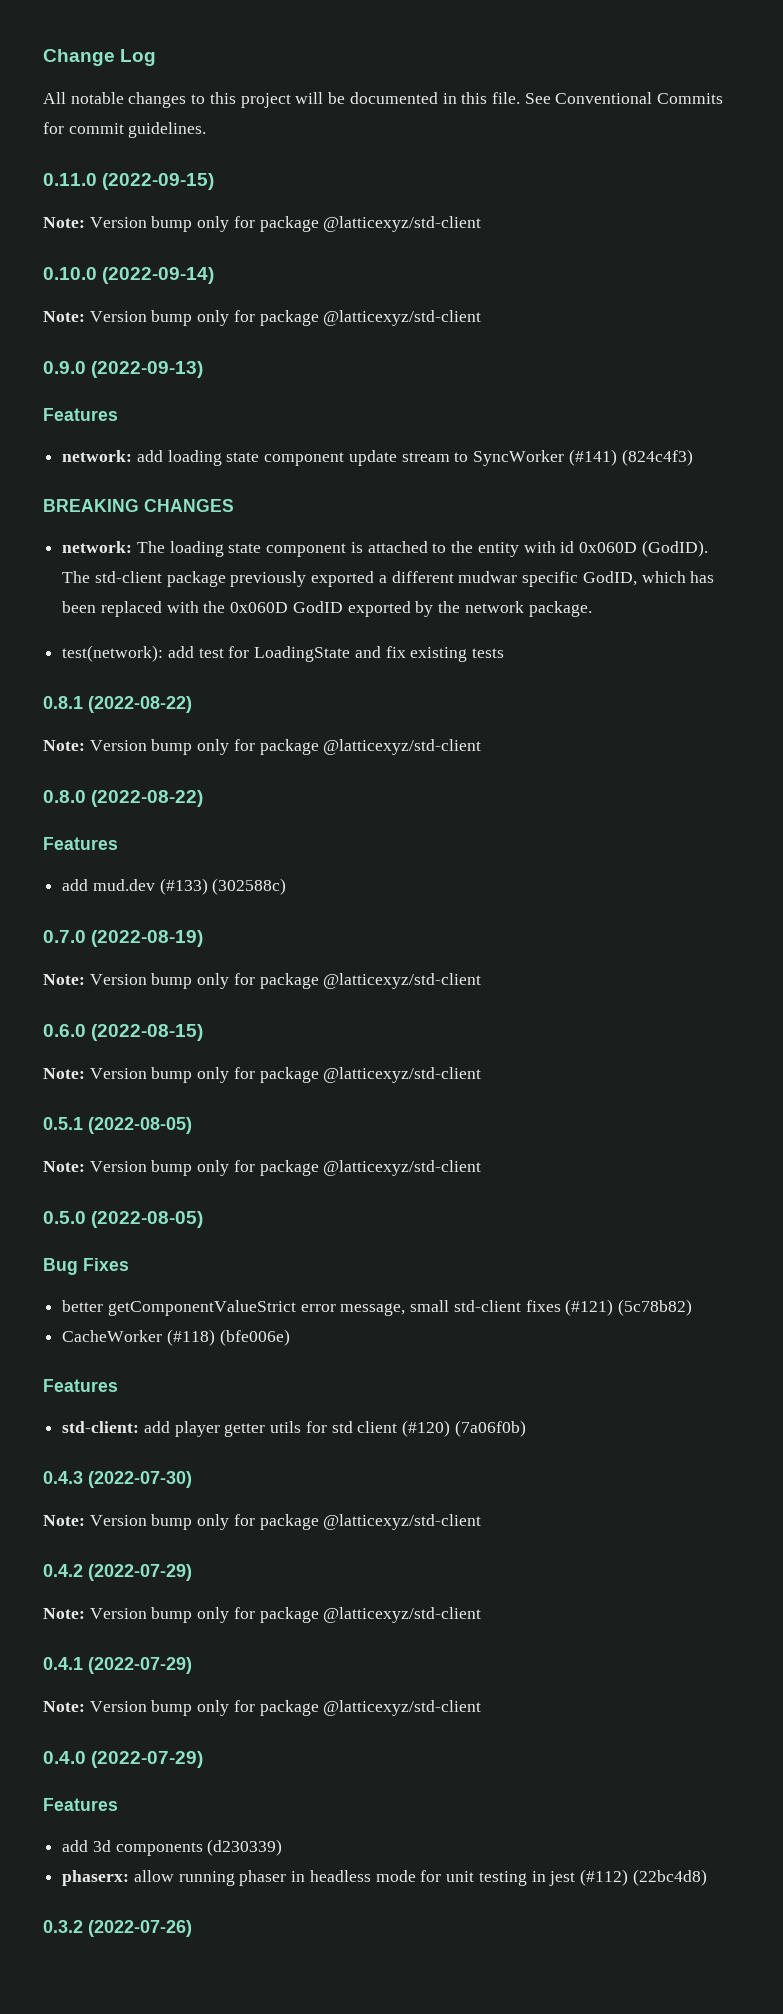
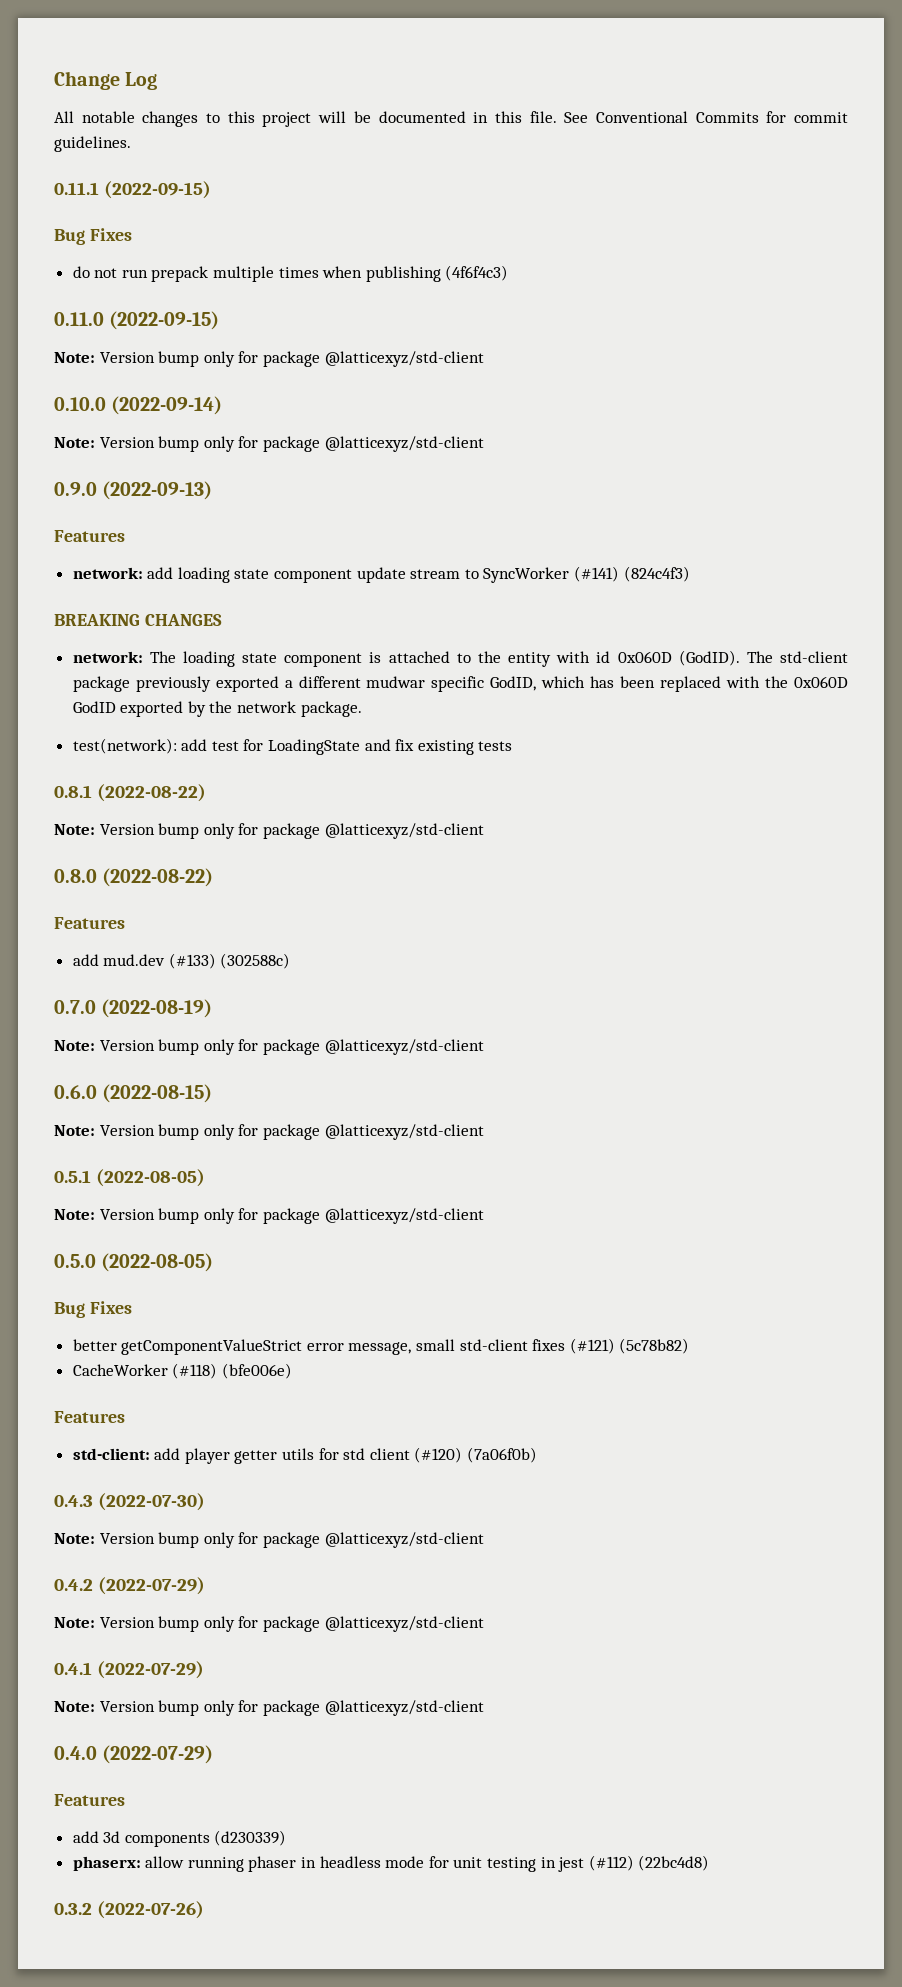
(207, 130) none -> [54,181,211,199] [54,228,132,245] [72,265,509,282] // 0.11.1 (2022-09-15) // Bug Fixes // do not run prepack multiple times when publishing (4f6f4c3)

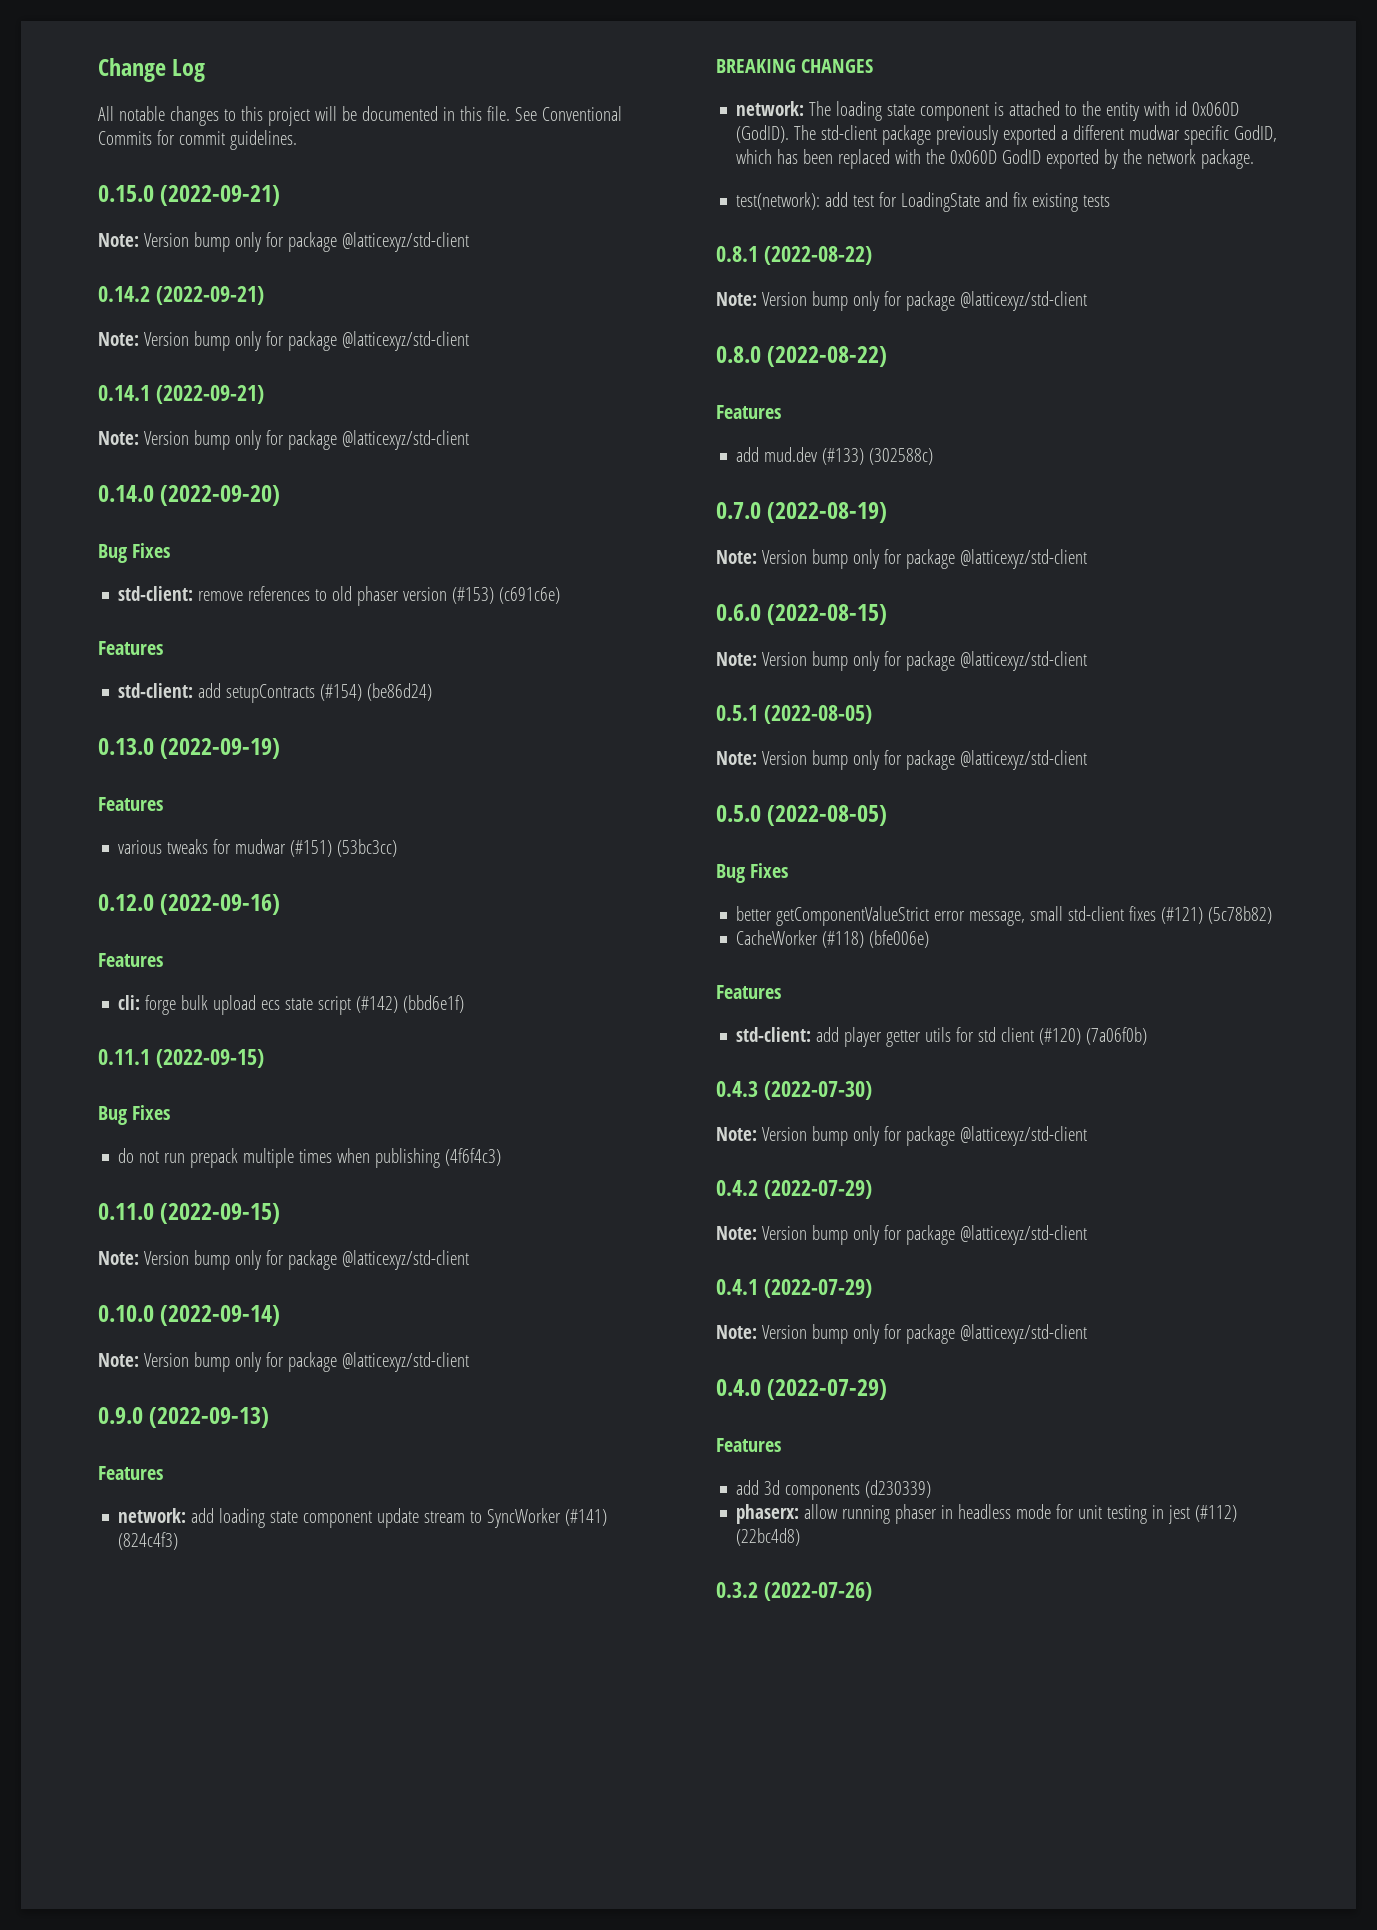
(131, 144) none -> [98,185,281,206] [98,232,469,252] [98,286,264,305] [98,331,469,351] [98,385,264,404] [98,430,469,450] [98,485,281,506] [98,543,171,563] [118,586,561,606] [98,641,163,655] [118,683,433,703] [98,738,281,759] [98,797,163,811] [118,839,398,857] [98,894,281,915] [98,953,163,967] [118,995,465,1015] // 0.15.0 (2022-09-21) // Note: Version bump only for package @latticexyz/std-client // 0.14.2 (2022-09-21) // Note: Version bump only for package @latticexyz/std-client // 0.14.1 (2022-09-21) // Note: Version bump only for package @latticexyz/std-client // 0.14.0 (2022-09-20) // Bug Fixes // std-client: remove references to old phaser version (#153) (c691c6e) // Features // std-client: add setupContracts (#154) (be86d24) // 0.13.0 (2022-09-19) // Features // various tweaks for mudwar (#151) (53bc3cc) // 0.12.0 (2022-09-16) // Features // cli: forge bulk upload ecs state script (#142) (bbd6e1f)

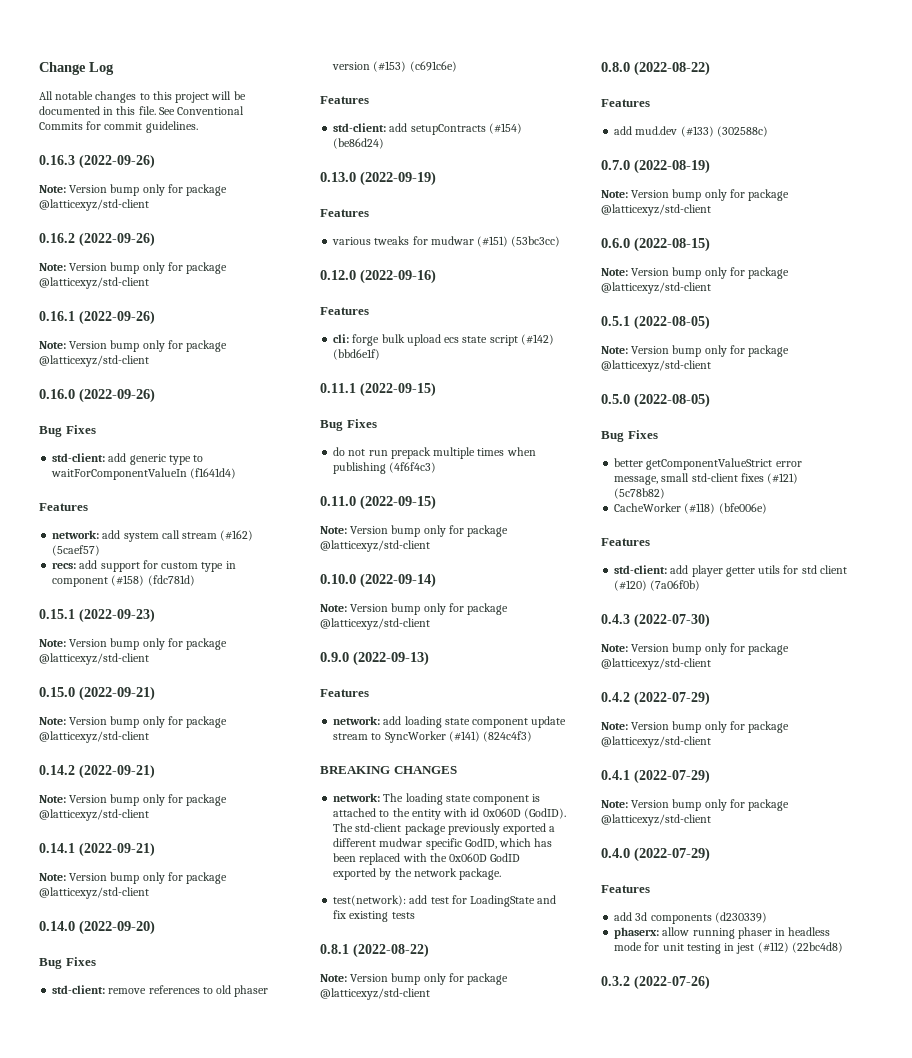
(297, 140) none -> [39,155,155,168] [39,184,228,196] [39,199,149,211] [39,233,155,246] [39,262,228,274] [39,277,149,289] [39,311,155,324] [39,340,228,352] [39,355,149,367] [39,388,155,403] [39,425,96,437] [52,453,204,465] [51,468,237,480] [39,503,88,511] [52,530,254,542] [52,545,101,556] [52,560,236,572] [52,575,195,587] [39,609,155,622] [39,638,228,650] [39,653,149,665] // 0.16.3 (2022-09-26) // Note: Version bump only for package @latticexyz/std-client // 0.16.2 (2022-09-26) // Note: Version bump only for package @latticexyz/std-client // 0.16.1 (2022-09-26) // Note: Version bump only for package @latticexyz/std-client // 0.16.0 (2022-09-26) // Bug Fixes // std-client: add generic type to waitForComponentValueIn (f1641d4) // Features // network: add system call stream (#162) (5caef57) // recs: add support for custom type in component (#158) (fdc781d) // 0.15.1 (2022-09-23) // Note: Version bump only for package @latticexyz/std-client

